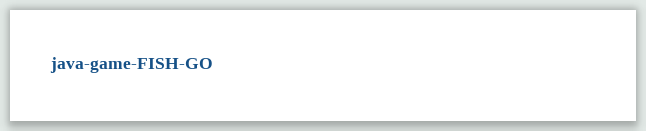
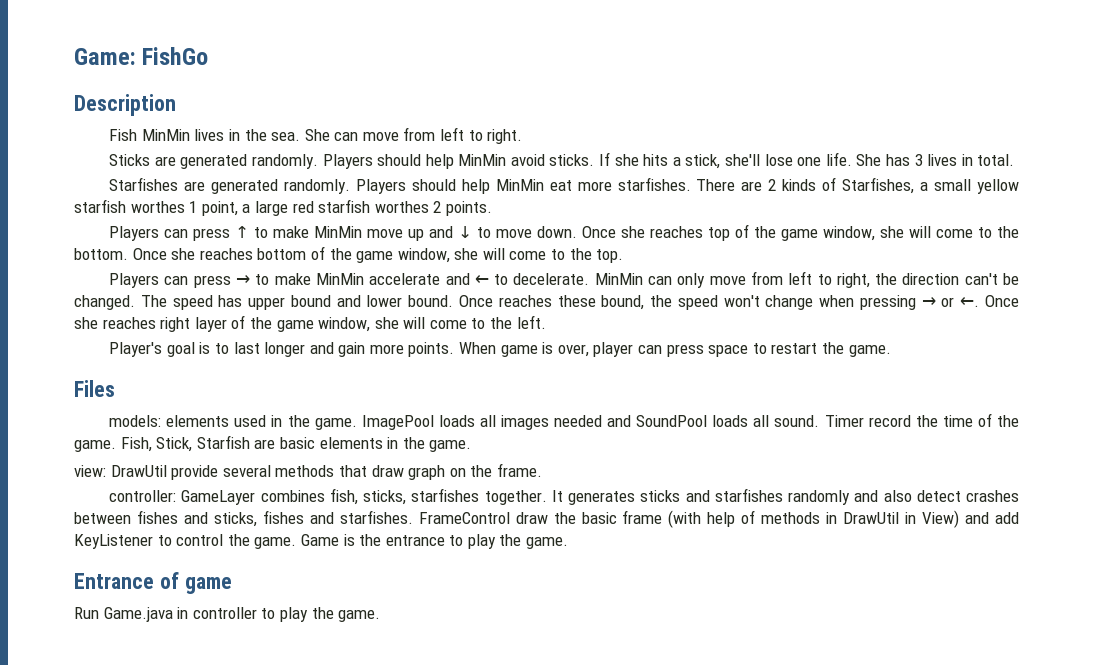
[50,57,213,73] java-game-FISH-GO -> [74,47,209,65] [74,94,176,116] [109,127,523,144] [109,152,1015,169] [109,177,1019,194] [74,199,492,216] [109,224,1019,241] [74,246,624,263] [109,271,1019,288] [74,295,1019,310] [74,315,546,332] [109,342,891,357] [74,380,115,397] [109,413,1019,430] [74,435,472,452] [74,463,542,480] [109,488,1019,505] [74,510,1020,528] [74,534,569,549] [74,572,232,594] [74,607,381,622] Game: FishGo // Description // Fish MinMin lives in the sea. She can move from left to right. // Sticks are generated randomly. Players should help MinMin avoid sticks. If she hits a stick, she'll lose one life. She has 3 lives in total. // Starfishes are generated randomly. Players should help MinMin eat more starfishes. There are 2 kinds of Starfishes, a small yellow starfish worthes 1 point, a large red starfish worthes 2 points. // Players can press ↑ to make MinMin move up and ↓ to move down. Once she reaches top of the game window, she will come to the bottom. Once she reaches bottom of the game window, she will come to the top. // Players can press → to make MinMin accelerate and ← to decelerate. MinMin can only move from left to right, the direction can't be changed. The speed has upper bound and lower bound. Once reaches these bound, the speed won't change when pressing → or ←. Once she reaches right layer of the game window, she will come to the left. // Player's goal is to last longer and gain more points. When game is over, player can press space to restart the game. // Files // models: elements used in the game. ImagePool loads all images needed and SoundPool loads all sound. Timer record the time of the game. Fish, Stick, Starfish are basic elements in the game. // view: DrawUtil provide several methods that draw graph on the frame. // controller: GameLayer combines fish, sticks, starfishes together. It generates sticks and starfishes randomly and also detect crashes between fishes and sticks, fishes and starfishes. FrameControl draw the basic frame (with help of methods in DrawUtil in View) and add KeyListener to control the game. Game is the entrance to play the game. // Entrance of game // Run Game.java in controller to play the game.

